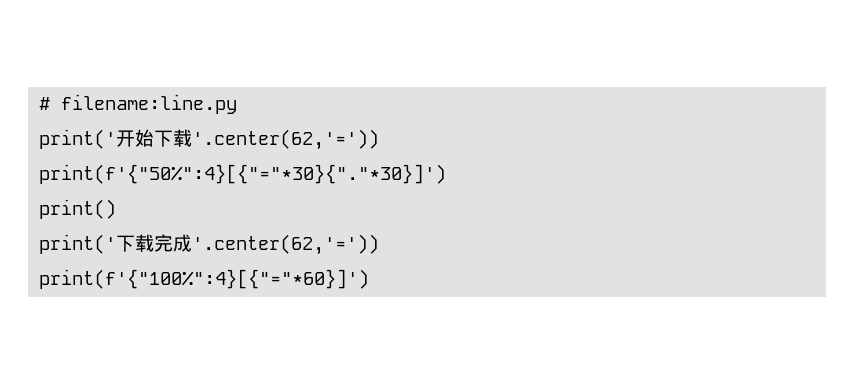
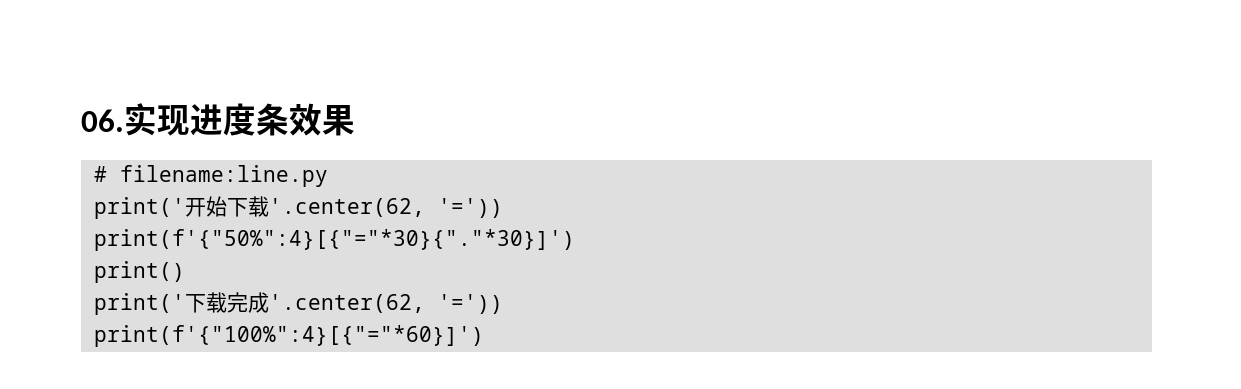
(38, 103) none -> [81,103,355,136] 06.实现进度条效果 //
[191,129,379,150] '.center(62,'=')) -> [268,198,503,218] '.center(62, '='))
[191,234,379,255] '.center(62,'=')) -> [268,294,503,314] '.center(62, '='))

